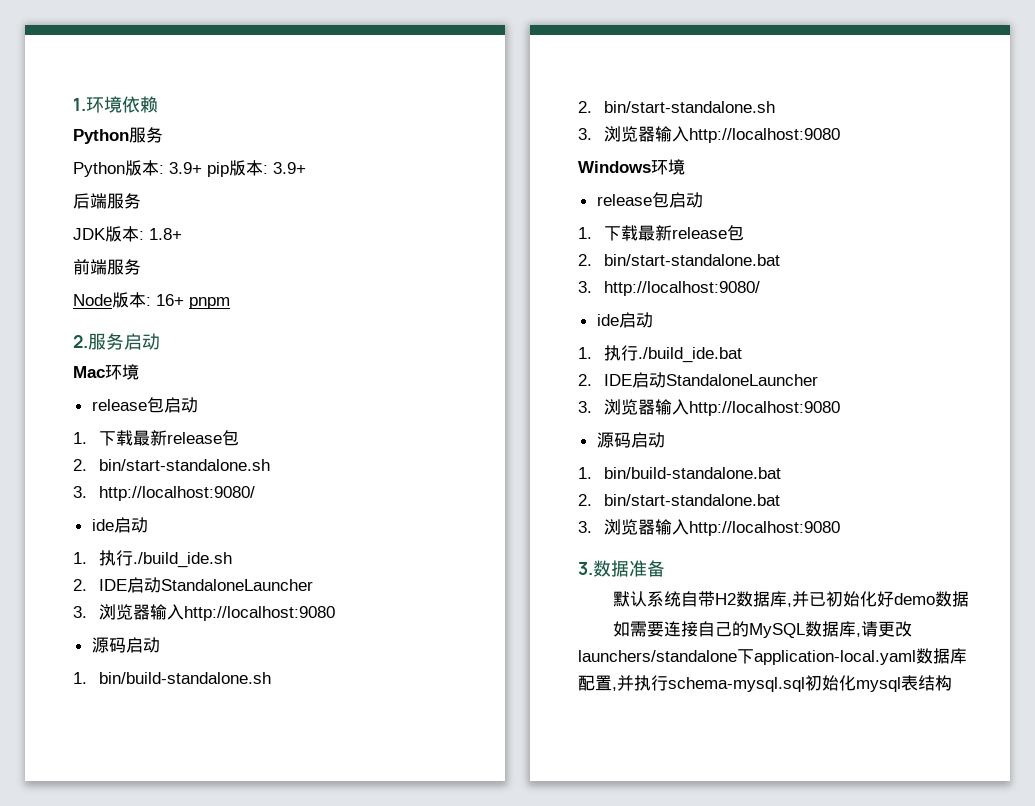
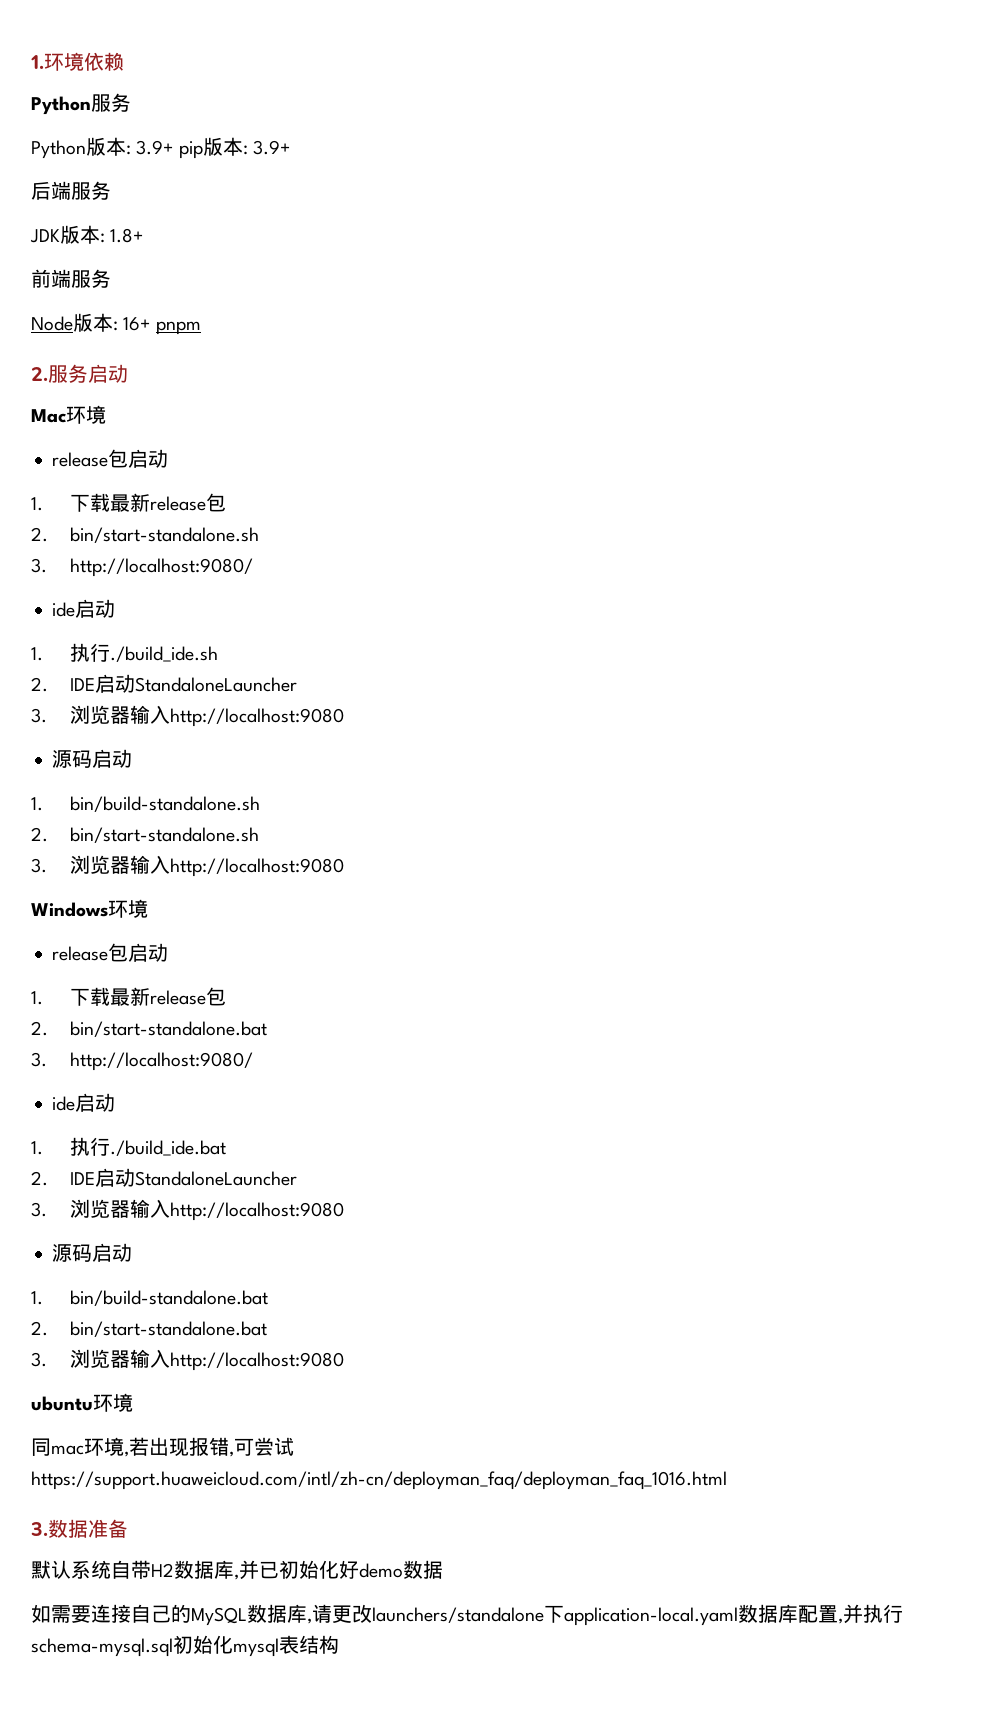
(840, 528) none -> [31,1393,133,1412] [31,1437,294,1457] [31,1471,727,1490] // ubuntu环境 // 同mac环境,若出现报错,可尝试https://support.huaweicloud.com/intl/zh-cn/deployman_faq/deployman_faq_1016.html

